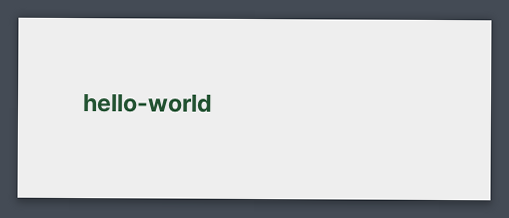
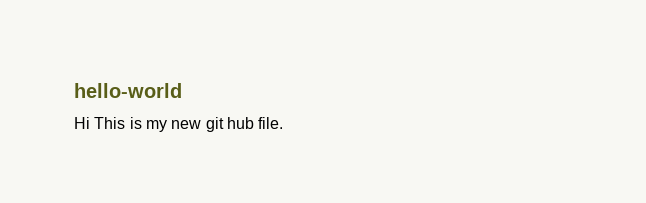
(213, 103) none -> [74,117,284,132] // Hi This is my new git hub file.

